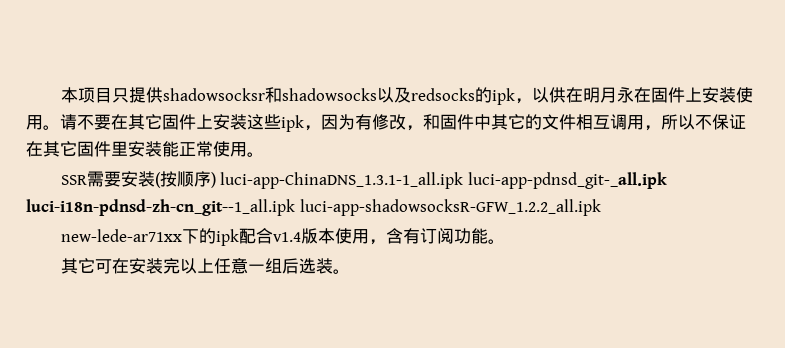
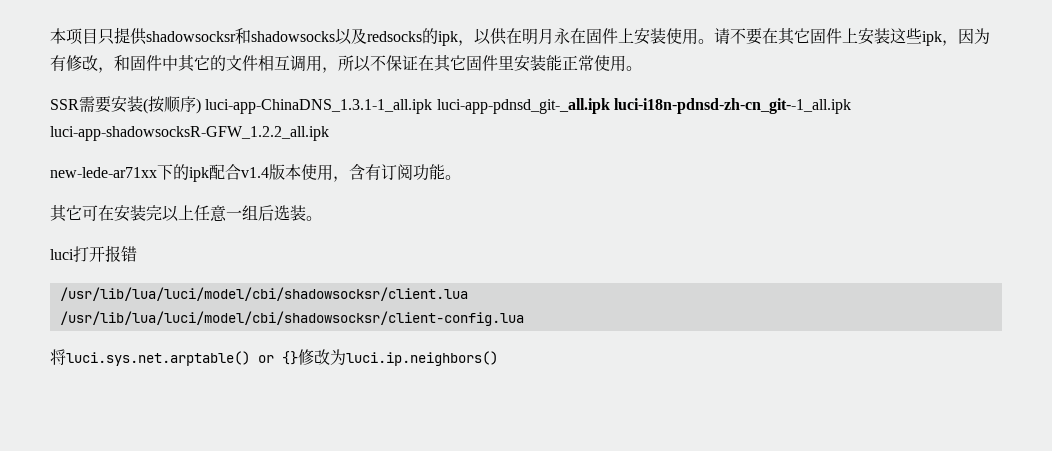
(350, 271) none -> [50,245,137,262] [59,287,468,301] [59,311,524,326] [50,349,498,366] // luci打开报错 // /usr/lib/lua/luci/model/cbi/shadowsocksr/client.lua // /usr/lib/lua/luci/model/cbi/shadowsocksr/client-config.lua // 将luci.sys.net.arptable() or {}修改为luci.ip.neighbors()

